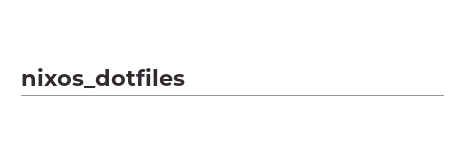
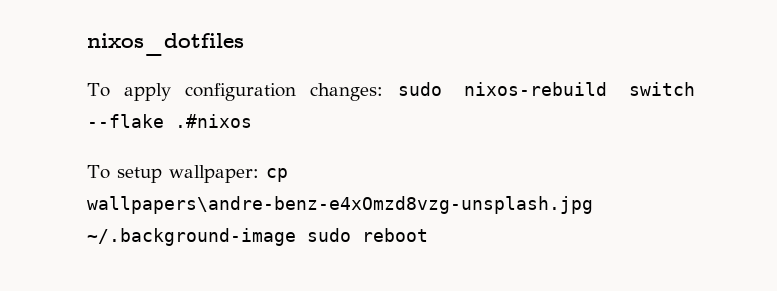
(185, 78) none -> [87,82,695,101] [87,114,252,128] [87,165,288,183] [87,196,593,214] [87,228,428,246] // To apply configuration changes: sudo nixos-rebuild switch --flake .#nixos // To setup wallpaper: cp wallpapers\andre-benz-e4xOmzd8vzg-unsplash.jpg ~/.background-image sudo reboot

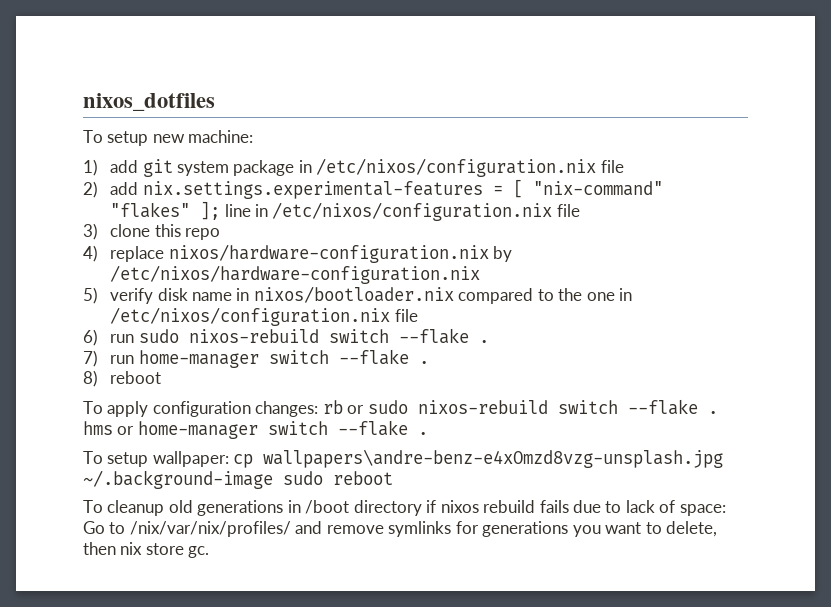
(244, 44) none -> [83,130,254,146] [83,158,624,177] [83,179,663,199] [110,201,580,221] [83,223,220,240] [83,244,512,263] [110,265,481,284] [83,286,633,304] [110,307,418,326] [83,328,489,346] [83,349,429,368] [83,370,162,387] // To setup new machine: // 1) add git system package in /etc/nixos/configuration.nix file // 2) add nix.settings.experimental-features = [ "nix-command" "flakes" ]; line in /etc/nixos/configuration.nix file // 3) clone this repo // 4) replace nixos/hardware-configuration.nix by /etc/nixos/hardware-configuration.nix // 5) verify disk name in nixos/bootloader.nix compared to the one in /etc/nixos/configuration.nix file // 6) run sudo nixos-rebuild switch --flake . // 7) run home-manager switch --flake . // 8) reboot
[397,82,695,96] [87,114,252,128] sudo nixos-rebuild switch --flake .#nixos -> [322,399,718,415] [83,420,428,439] rb or sudo nixos-rebuild switch --flake . hms or home-manager switch --flake .
(428, 235) none -> [83,500,726,516] [83,521,718,537] [83,542,210,558] // To cleanup old generations in /boot directory if nixos rebuild fails due to lack of space: Go to /nix/var/nix/profiles/ and remove symlinks for generations you want to delete, then nix store gc.

